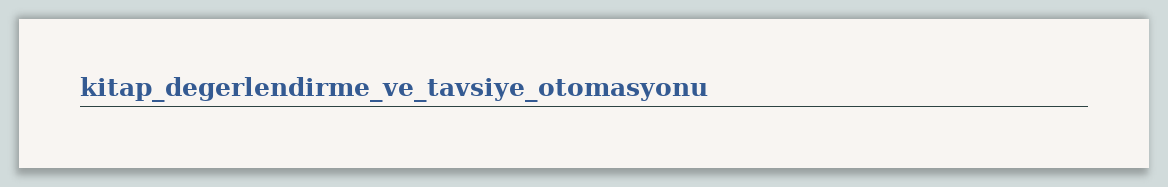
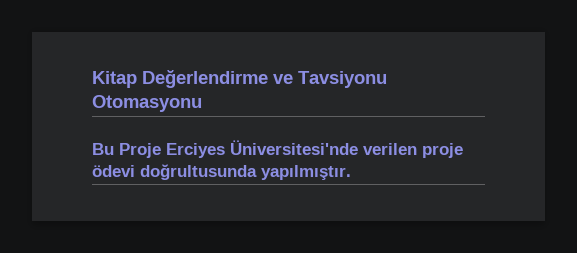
[80,77,708,102] kitap_degerlendirme_ve_tavsiye_otomasyonu -> [92,70,387,88] [92,95,202,112] [92,140,463,158] [92,164,351,180] Kitap Değerlendirme ve Tavsiyonu Otomasyonu // Bu Proje Erciyes Üniversitesi'nde verilen proje ödevi doğrultusunda yapılmıştır.

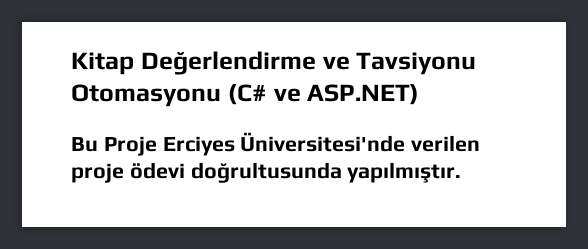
(202, 103) none -> [227,84,420,105] (C# ve ASP.NET)

